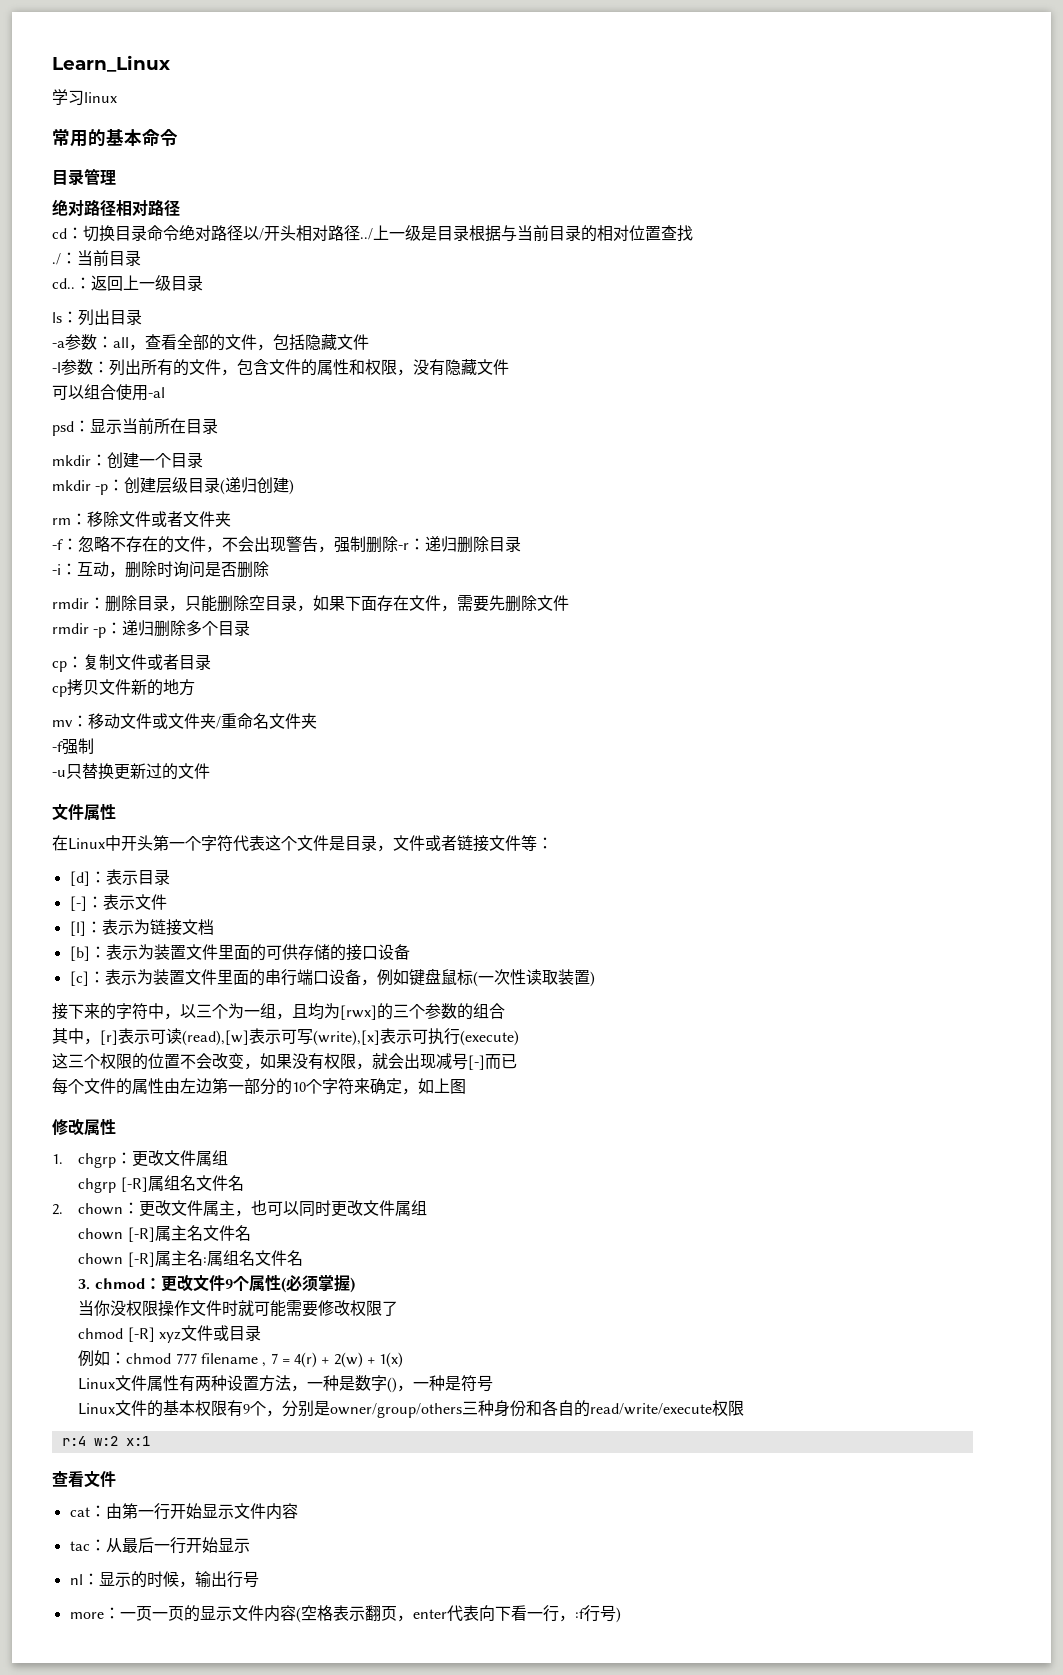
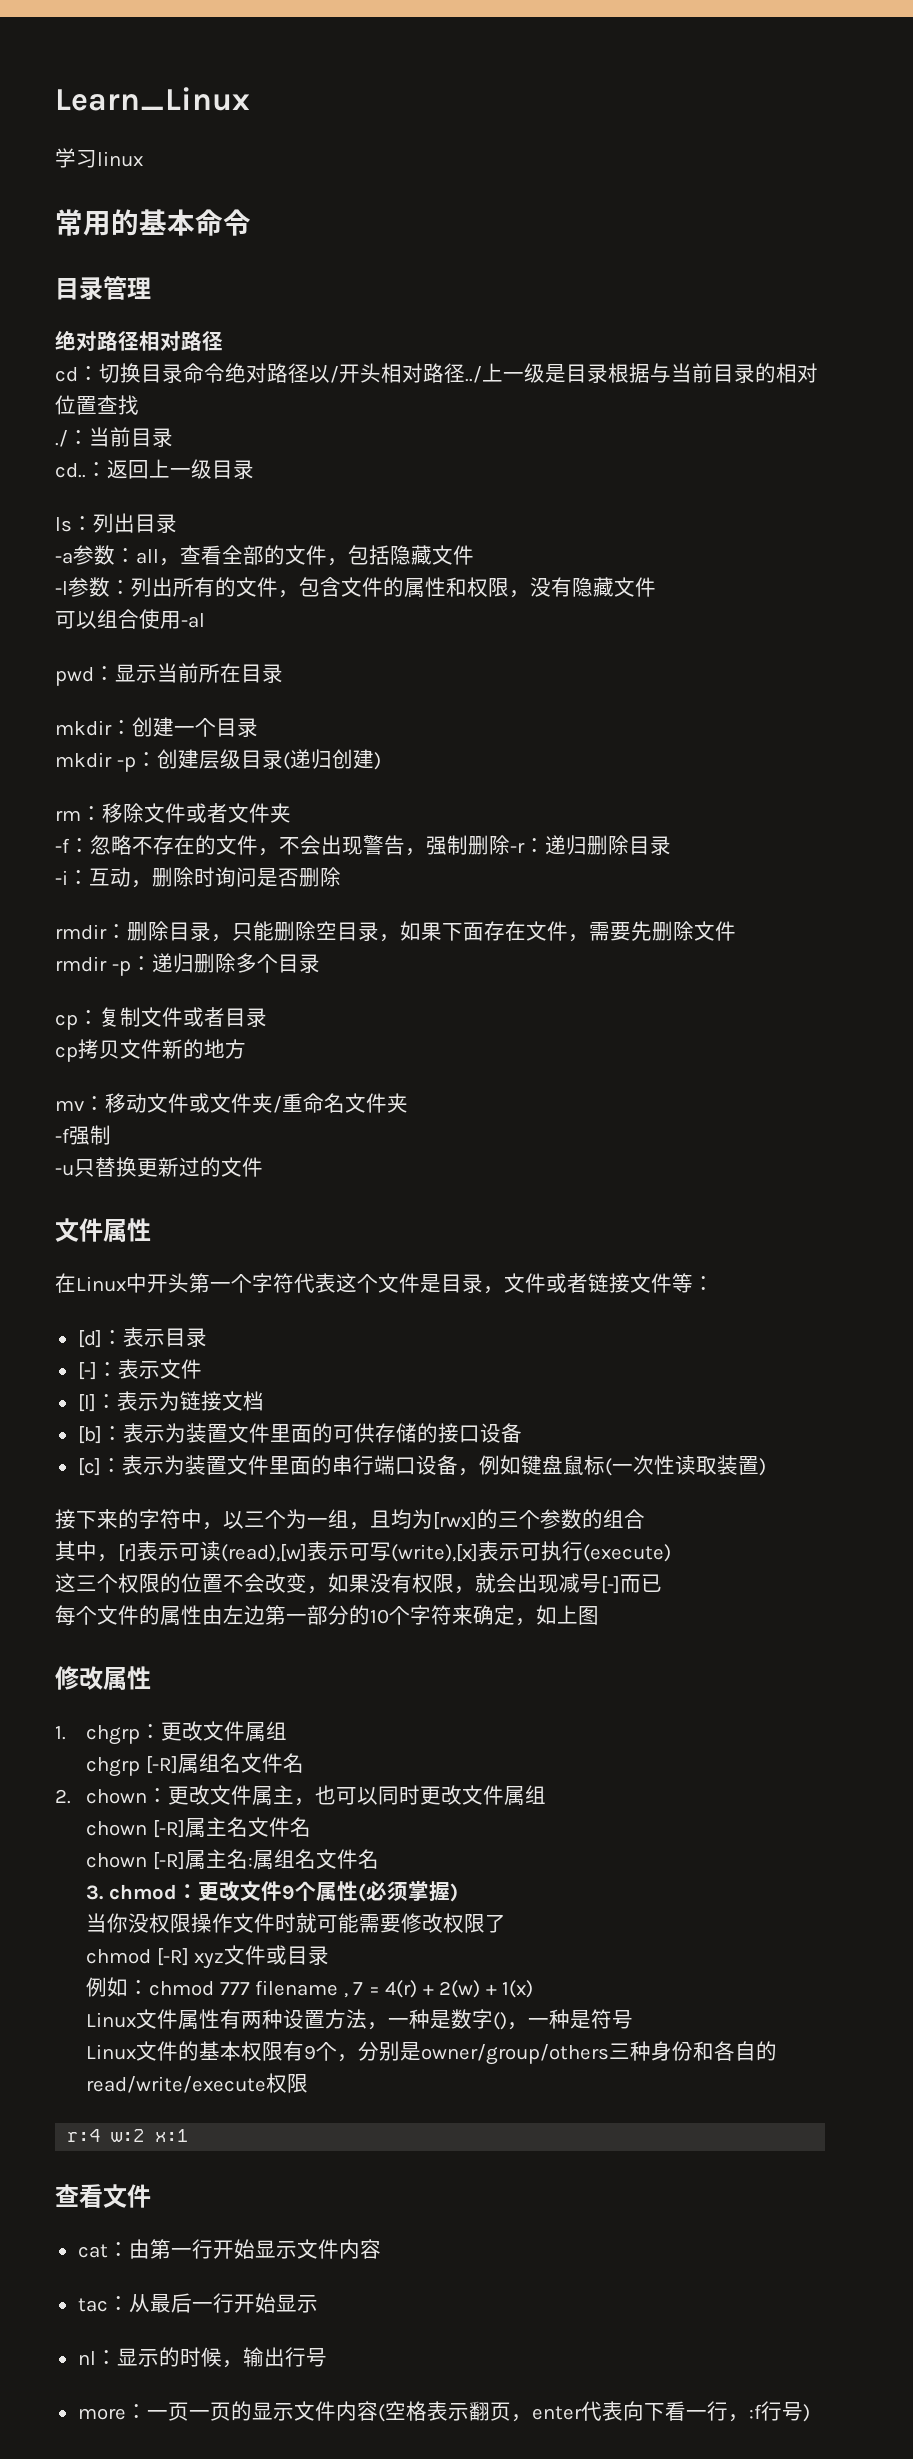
[52,421,74,436] psd -> [55,667,94,686] pwd

